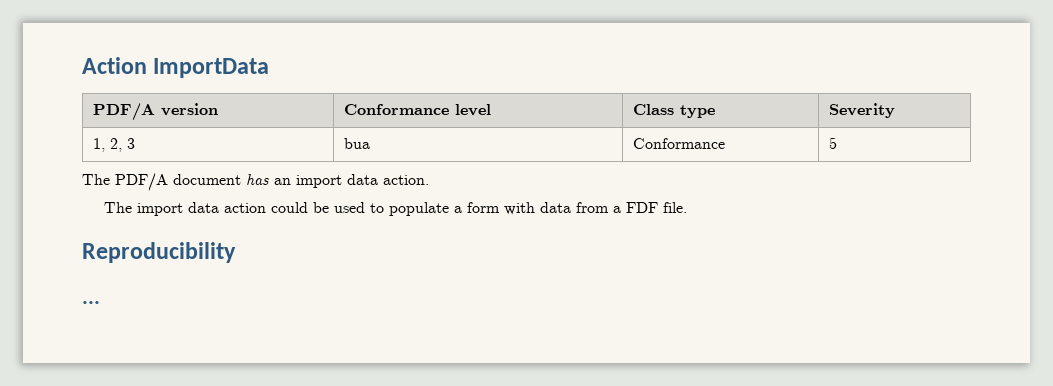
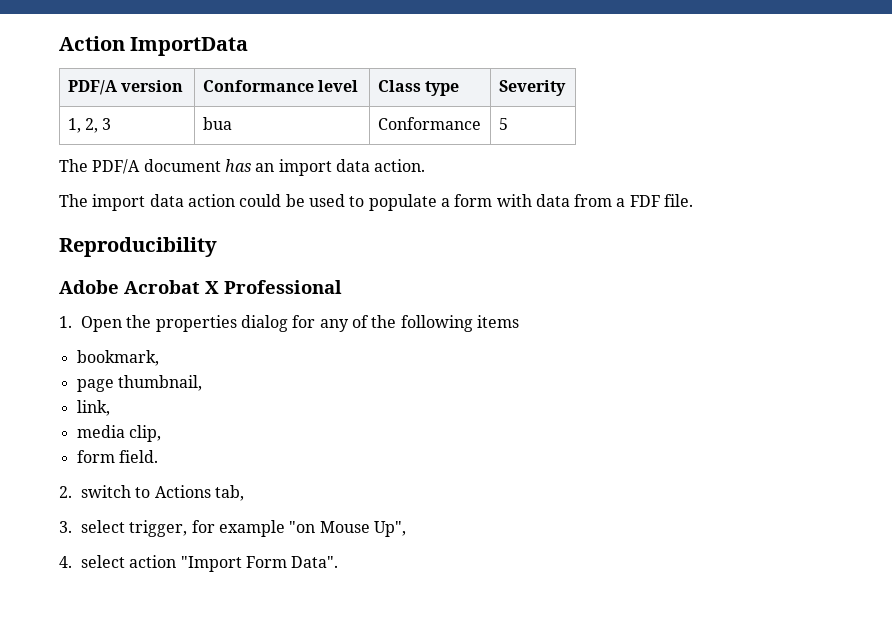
[82,301,100,304] ... -> [59,280,342,294] [59,315,519,332] [76,350,159,366] [76,375,202,392] [76,400,110,416] [76,425,161,442] [76,450,158,463] [59,485,245,501] [59,520,407,537] [59,555,339,572] Adobe Acrobat X Professional // 1. Open the properties dialog for any of the following items // bookmark, // page thumbnail, // link, // media clip, // form field. // 2. switch to Actions tab, // 3. select trigger, for example "on Mouse Up", // 4. select action "Import Form Data".

